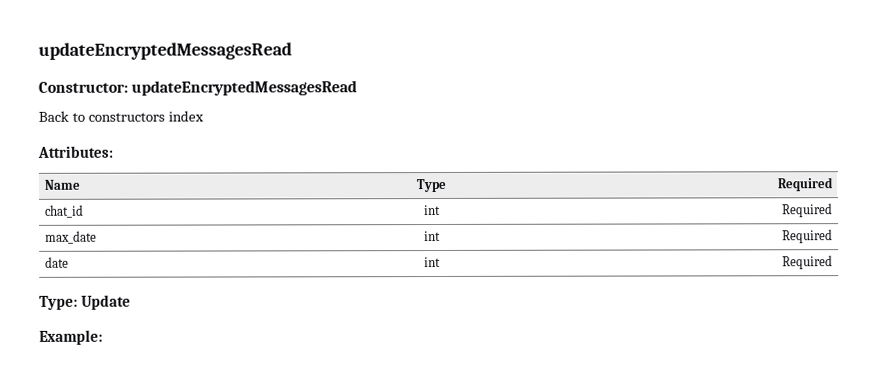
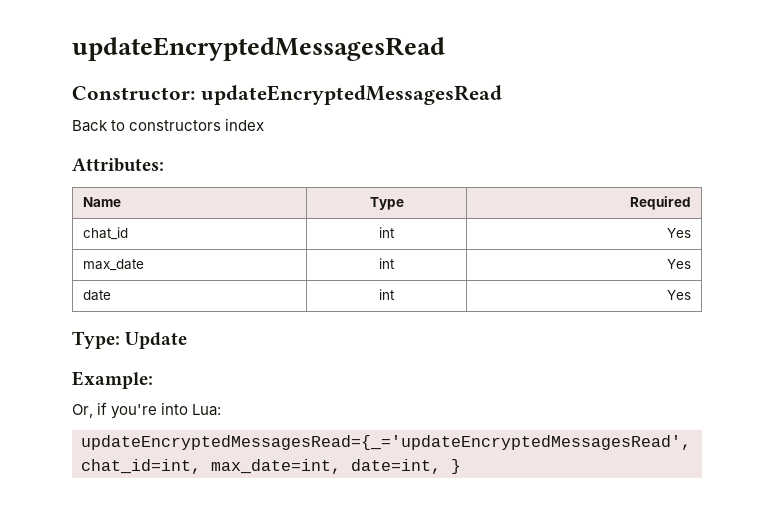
[781,203,833,218] Required -> [666,228,691,238] Yes
[781,229,833,244] Required -> [666,259,691,269] Yes
[781,255,833,270] Required -> [666,290,691,300] Yes
(103, 337) none -> [72,402,222,419] [81,435,691,450] [81,459,461,474] // Or, if you're into Lua: // updateEncryptedMessagesRead={_='updateEncryptedMessagesRead', chat_id=int, max_date=int, date=int, }

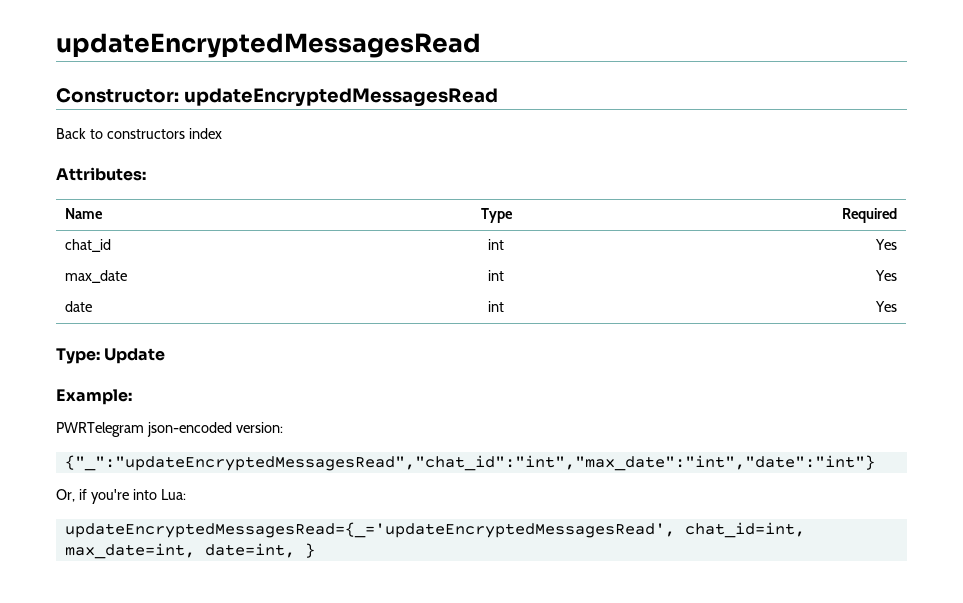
(153, 380) none -> [56,422,283,437] [64,455,875,471] // PWRTelegram json-encoded version: // {"_":"updateEncryptedMessagesRead","chat_id":"int","max_date":"int","date":"int"}

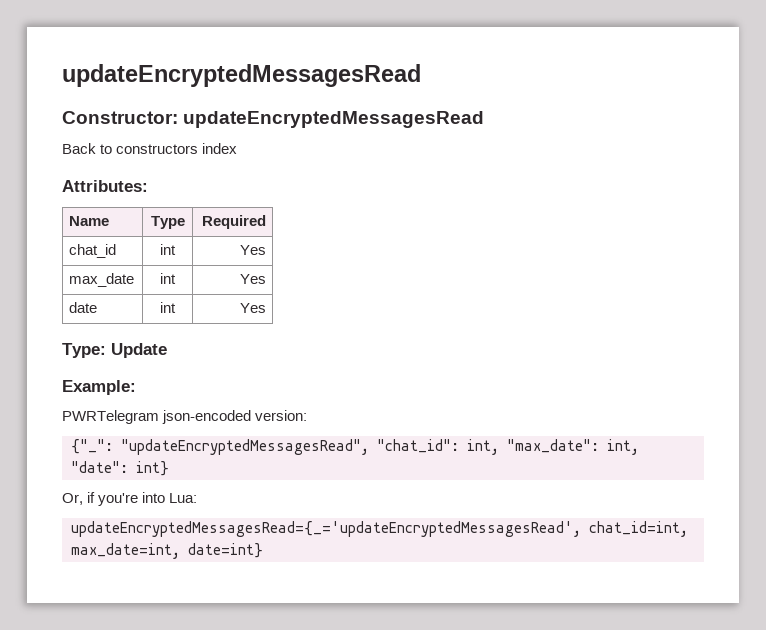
[64,455,875,471] {"_":"updateEncryptedMessagesRead","chat_id":"int","max_date":"int","date":"int"} -> [71,439,639,455] [71,461,169,476] {"_": "updateEncryptedMessagesRead", "chat_id": int, "max_date": int, "date": int}
[204,543,315,558] date=int, } -> [188,543,263,558] date=int}

